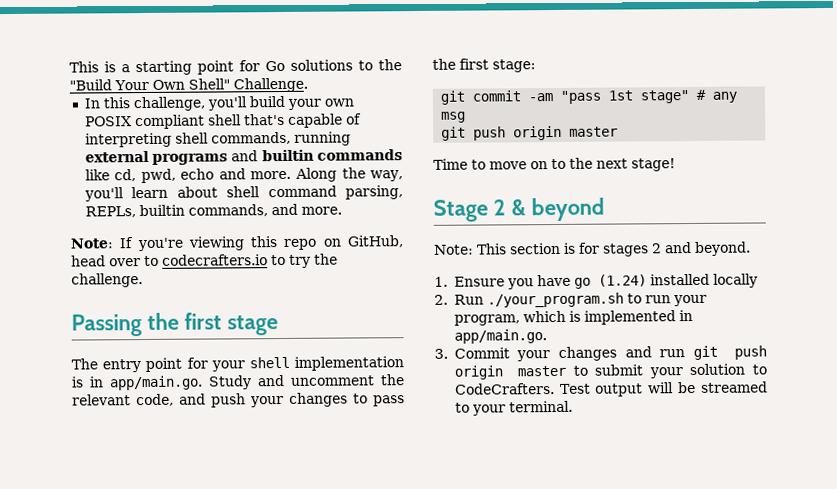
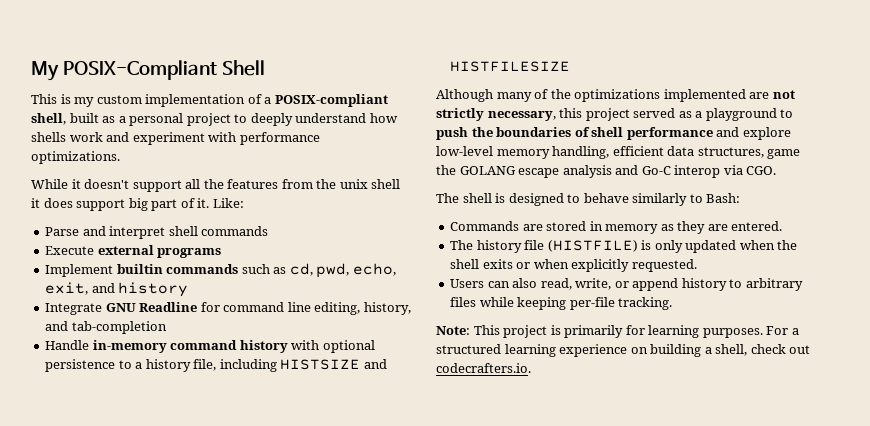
[69,59,402,76] [69,77,308,93] [83,95,354,112] [84,113,362,130] [84,131,351,148] This is a starting point for Go solutions to the "Build Your Own Shell" Challenge. // In this challenge, you'll build your own POSIX compliant shell that's capable of interpreting shell commands, running -> [31,60,265,81] [31,94,388,107] [31,113,398,126] [31,132,320,145] [31,151,120,164] [31,179,401,192] [31,198,244,211] [45,226,269,239] [45,246,95,255] My POSIX-Compliant Shell // This is my custom implementation of a POSIX-compliant shell, built as a personal project to deeply understand how shells work and experiment with performance optimizations. // While it doesn't support all the features from the unix shell it does support big part of it. Like: // Parse and interpret shell commands // Execute
[231,150,259,162] and -> [45,264,114,277] // Implement
[84,167,404,184] [83,185,403,202] [84,203,342,218] [70,235,404,252] [71,253,338,268] [71,273,143,288] [71,312,278,337] [71,356,404,373] [71,374,405,391] [72,392,405,408] [432,58,536,73] [440,89,738,105] [441,111,467,123] [441,125,619,141] [433,157,676,172] [433,197,605,222] [434,241,751,257] [434,273,758,290] [434,292,707,308] [453,309,693,326] [453,329,547,344] [434,345,767,362] [453,363,767,380] [454,381,768,397] [454,400,573,416] like cd, pwd, echo and more. Along the way, you'll learn about shell command parsing, REPLs, builtin commands, and more. // Note: If you're viewing this repo on GitHub, head over to codecrafters.io to try the challenge. // Passing the first stage // The entry point for your shell implementation is in app/main.go. Study and uncomment the relevant code, and push your changes to pass the first stage: // git commit -am "pass 1st stage" # any msg // git push origin master // Time to move on to the next stage! // Stage 2 & beyond // Note: This section is for stages 2 and beyond. // 1. Ensure you have go (1.24) installed locally // 2. Run ./your_program.sh to run your program, which is implemented in app/main.go. // 3. Commit your changes and run git push origin master to submit your solution to CodeCrafters. Test output will be streamed to your terminal. -> [241,263,396,278] [45,282,189,297] [45,302,411,315] [45,321,167,334] [45,340,375,353] [45,359,387,372] [450,61,571,72] [436,89,795,102] [436,108,794,121] [436,127,791,140] [436,146,801,159] [436,165,777,178] [436,193,741,206] [450,221,783,234] [450,240,798,253] [450,259,697,272] [450,278,803,291] [450,297,673,310] [436,325,799,338] [436,344,811,357] [436,363,531,373] such as cd, pwd, echo, exit, and history // Integrate GNU Readline for command line editing, history, and tab-completion // Handle in-memory command history with optional persistence to a history file, including HISTSIZE and HISTFILESIZE // Although many of the optimizations implemented are not strictly necessary, this project served as a playground to push the boundaries of shell performance and explore low-level memory handling, efficient data structures, game the GOLANG escape analysis and Go-C interop via CGO. // The shell is designed to behave similarly to Bash: // Commands are stored in memory as they are entered. // The history file (HISTFILE) is only updated when the shell exits or when explicitly requested. // Users can also read, write, or append history to arbitrary files while keeping per-file tracking. // Note: This project is primarily for learning purposes. For a structured learning experience on building a shell, check out codecrafters.io.

